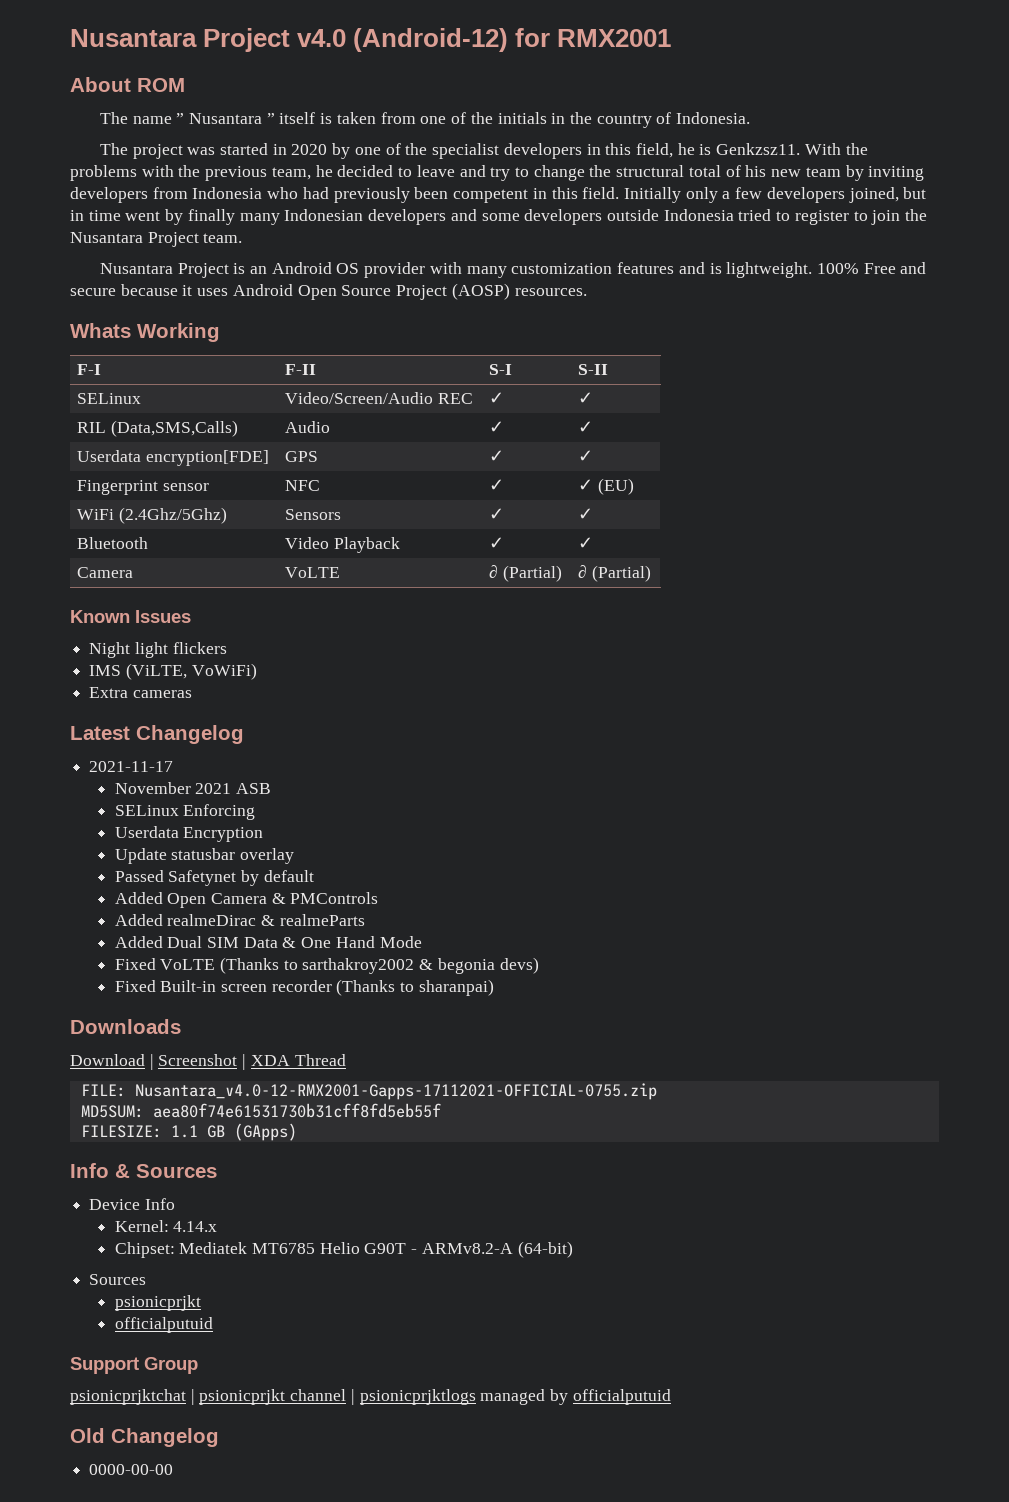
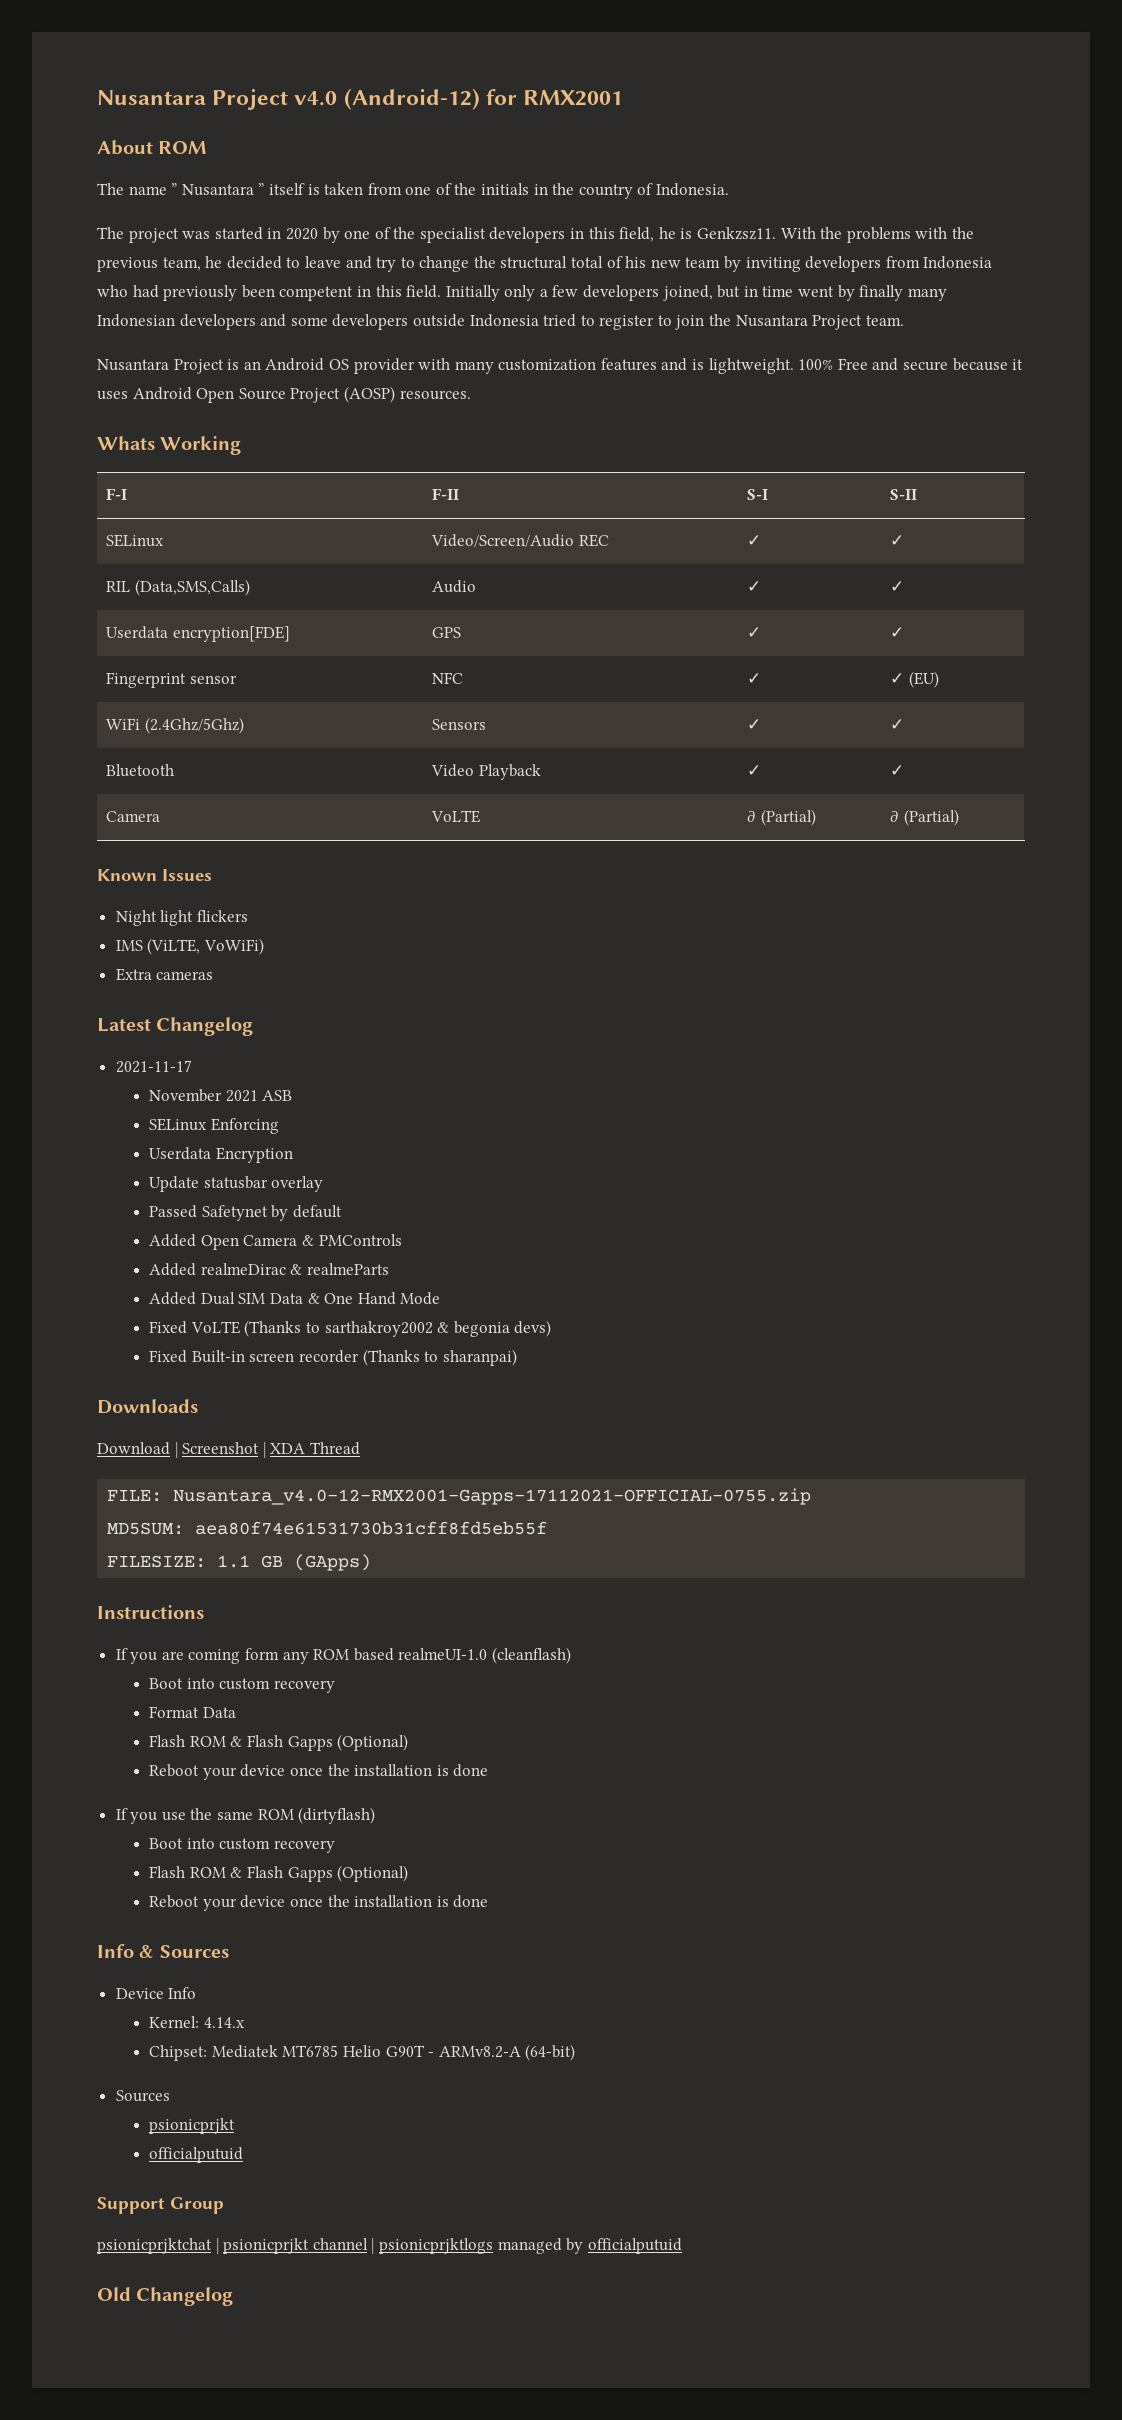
(297, 1132) none -> [97,1605,204,1619] [115,1647,572,1664] [149,1678,335,1693] [149,1706,236,1718] [149,1734,409,1751] [149,1764,489,1780] [115,1807,376,1824] [149,1838,335,1853] [149,1865,409,1882] [149,1895,489,1911] // Instructions // If you are coming form any ROM based realmeUI-1.0 (cleanflash) // Boot into custom recovery // Format Data // Flash ROM & Flash Gapps (Optional) // Reboot your device once the installation is done // If you use the same ROM (dirtyflash) // Boot into custom recovery // Flash ROM & Flash Gapps (Optional) // Reboot your device once the installation is done
[89,1464,174,1475] // 0000-00-00 -> (234, 2296) none

